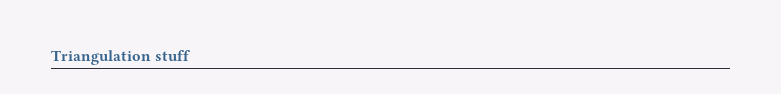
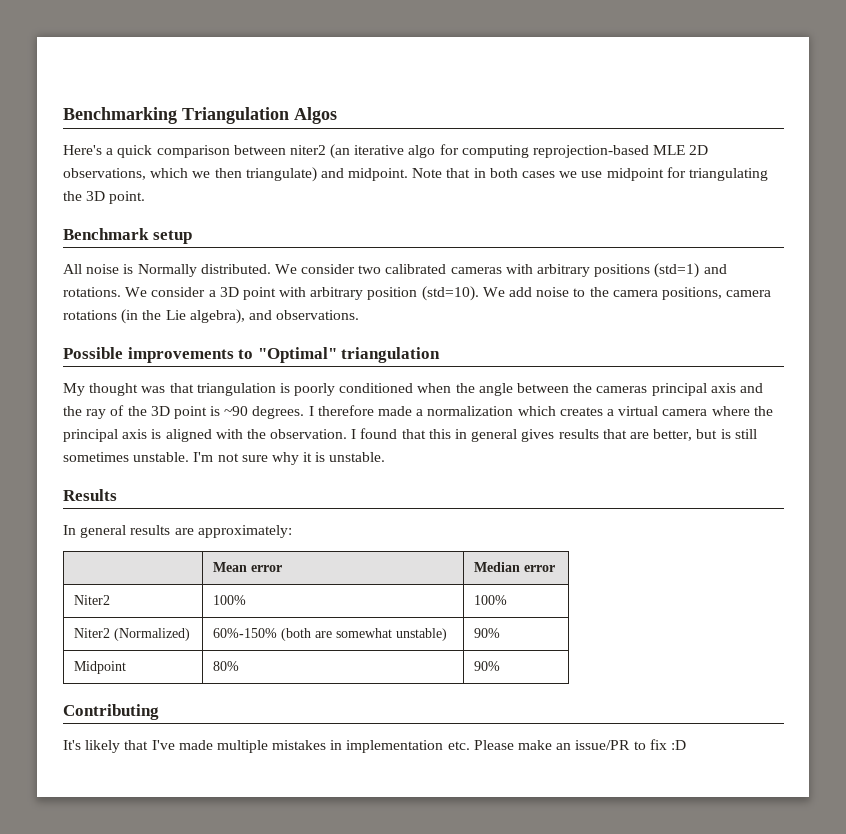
[51,50,191,65] Triangulation stuff -> [63,107,337,124] [63,144,709,159] [63,167,768,182] [63,191,146,204] [63,228,192,244] [63,263,727,278] [63,286,772,301] [63,309,360,324] [63,347,441,363] [63,383,763,396] [63,405,773,419] [63,428,757,442] [63,452,386,465] [63,489,117,501] [63,525,292,538] [212,562,282,572] [473,562,555,572] [73,595,110,605] [212,595,246,605] [473,595,507,605] [73,628,190,641] [212,628,447,641] [473,628,500,638] [73,661,126,674] [212,661,239,671] [473,661,500,671] [63,704,159,720] [63,739,686,753] Benchmarking Triangulation Algos // Here's a quick comparison between niter2 (an iterative algo for computing reprojection-based MLE 2D observations, which we then triangulate) and midpoint. Note that in both cases we use midpoint for triangulating the 3D point. // Benchmark setup // All noise is Normally distributed. We consider two calibrated cameras with arbitrary positions (std=1) and rotations. We consider a 3D point with arbitrary position (std=10). We add noise to the camera positions, camera rotations (in the Lie algebra), and observations. // Possible improvements to "Optimal" triangulation // My thought was that triangulation is poorly conditioned when the angle between the cameras principal axis and the ray of the 3D point is ~90 degrees. I therefore made a normalization which creates a virtual camera where the principal axis is aligned with the observation. I found that this in general gives results that are better, but is still sometimes unstable. I'm not sure why it is unstable. // Results // In general results are approximately: // | Mean error | Median error // Niter2 | 100% | 100% // Niter2 (Normalized) | 60%-150% (both are somewhat unstable) | 90% // Midpoint | 80% | 90% // Contributing // It's likely that I've made multiple mistakes in implementation etc. Please make an issue/PR to fix :D

